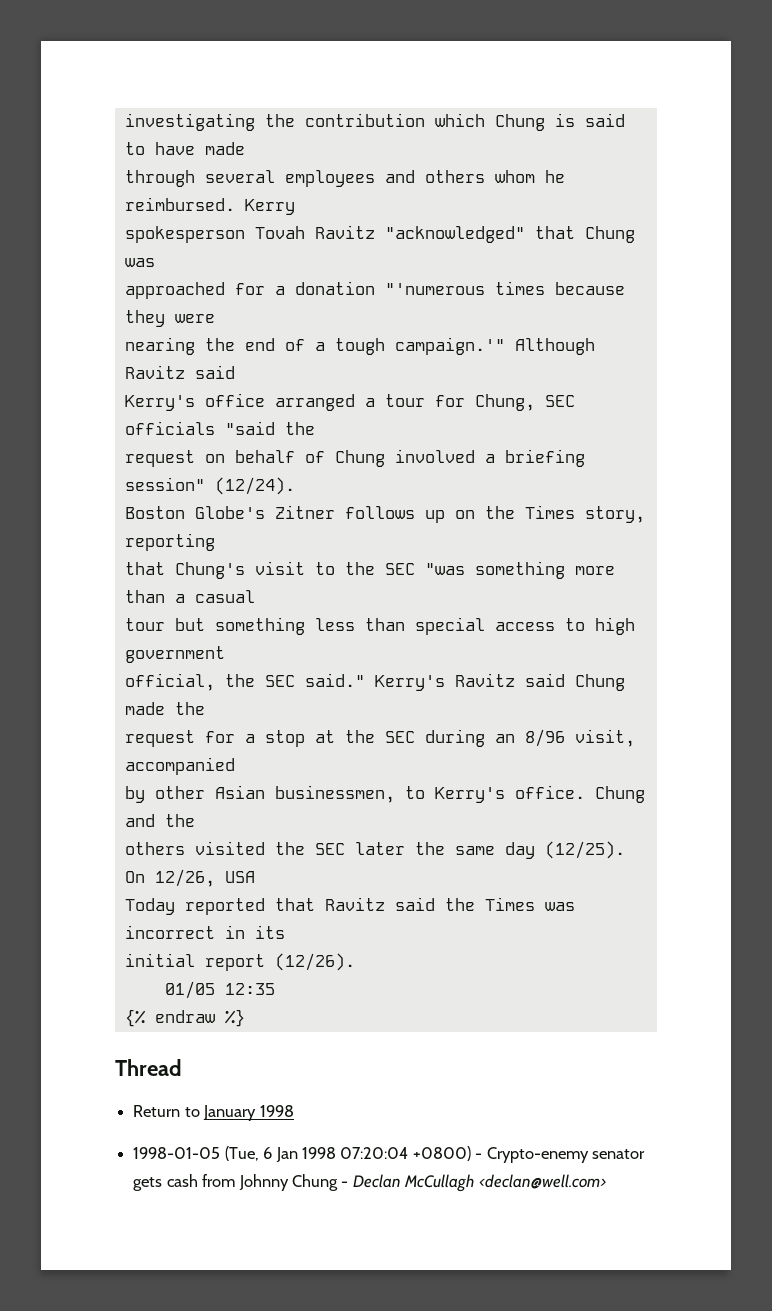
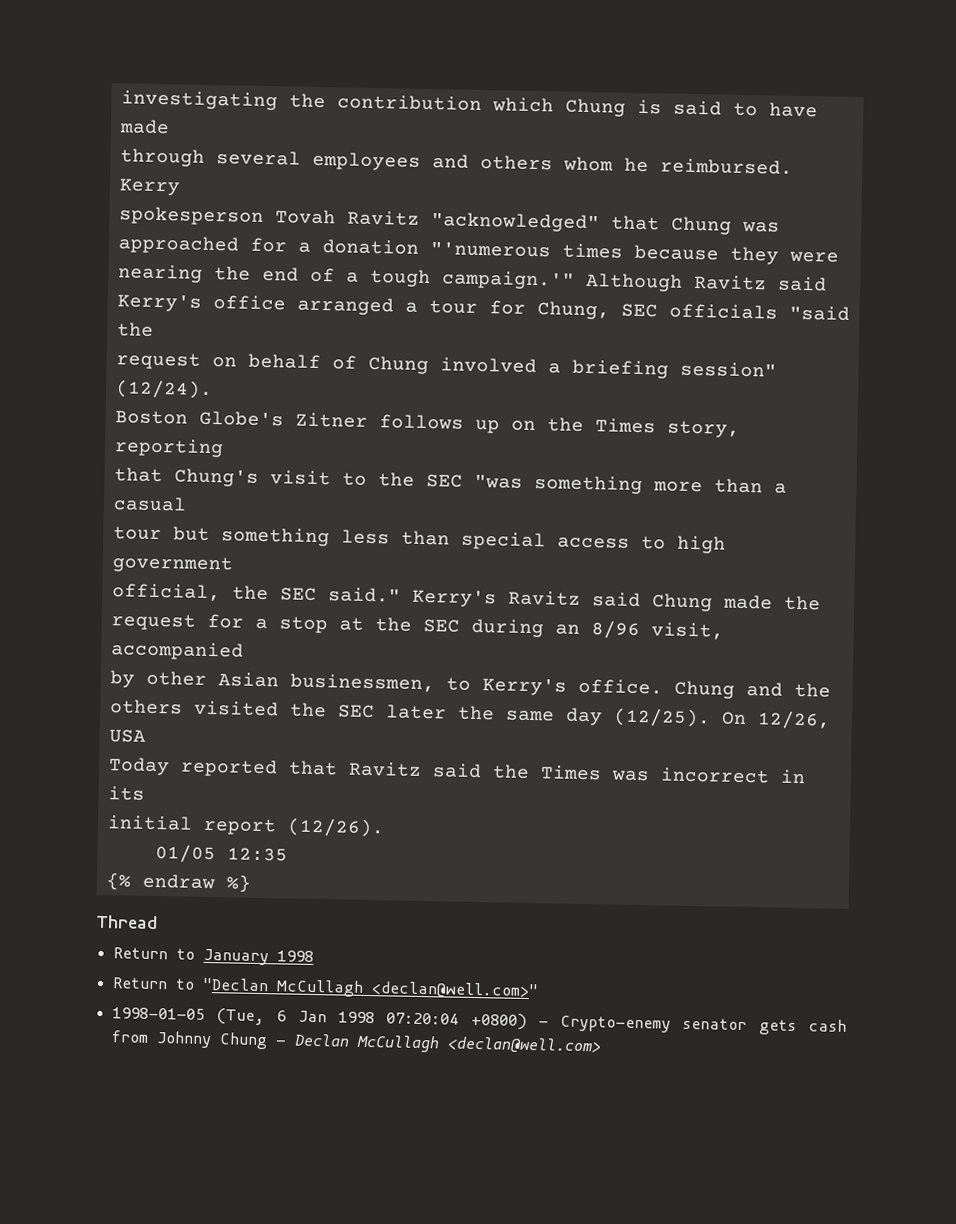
(294, 1111) none -> [112,977,540,1000] // Return to "Declan McCullagh <declan@well.com>"

